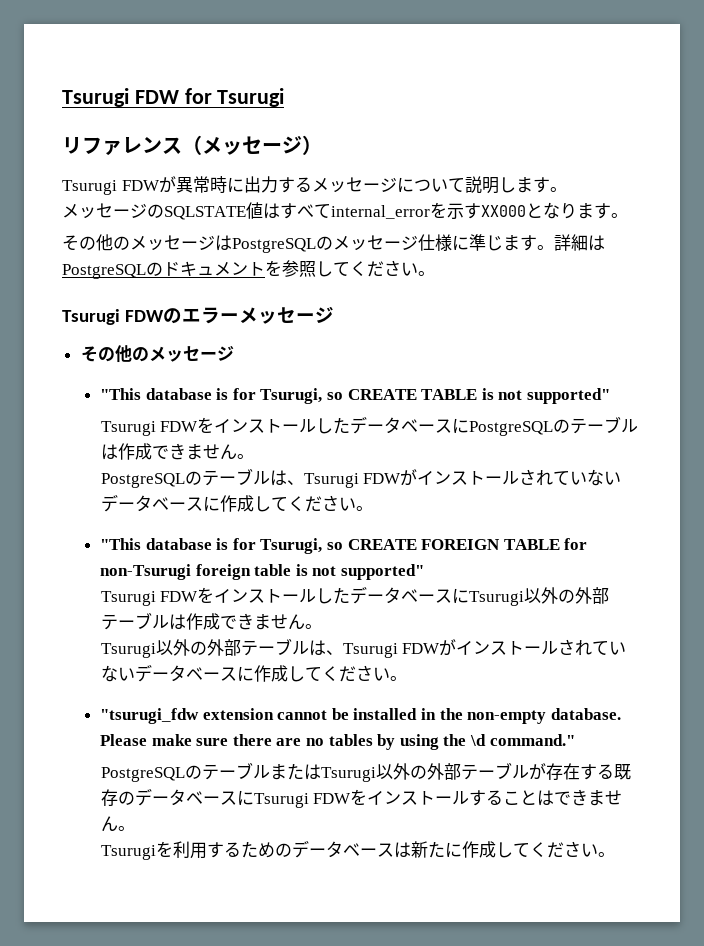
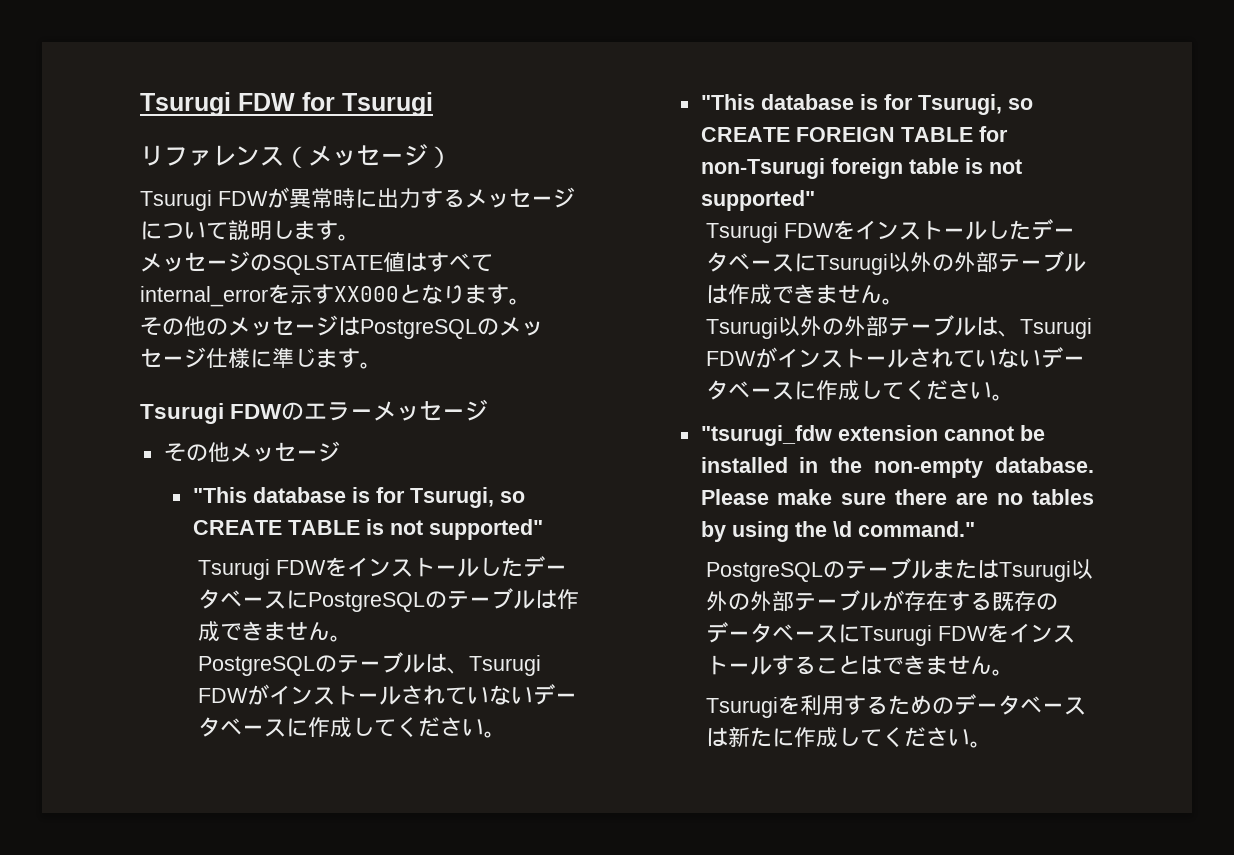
[554,234,605,251] [62,260,435,279] 詳細はPostgreSQLのドキュメントを参照してください。 -> (382, 365) none
[131,347,149,362] の -> (230, 452) none

